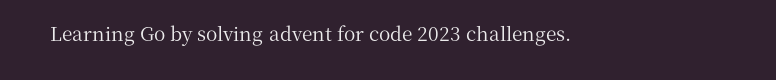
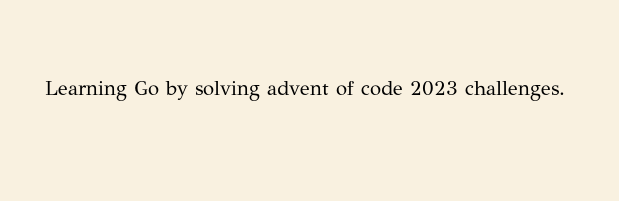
[336,25,364,41] for -> [336,81,354,96] of

